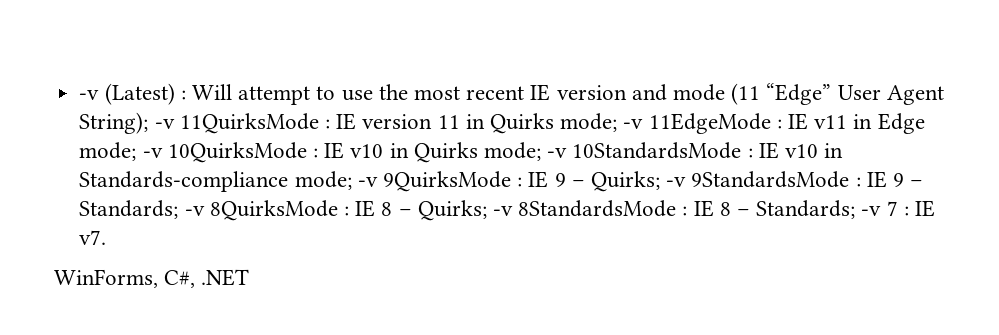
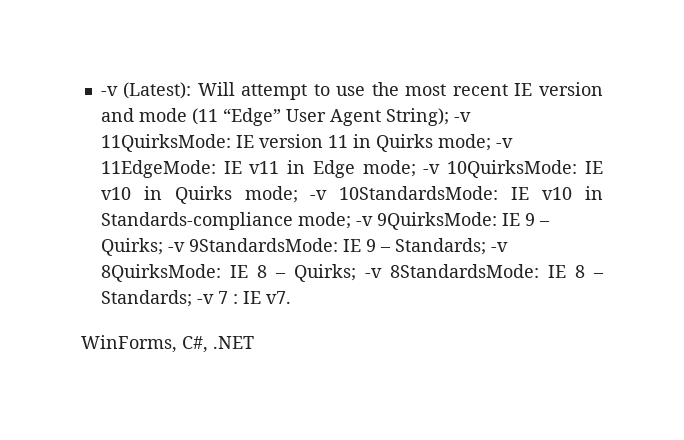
[79,83,186,105] -v (Latest) : -> [100,82,192,99] -v (Latest):
[179,113,330,134] 11QuirksMode : -> [100,134,231,152] 11QuirksMode:
[648,113,782,134] 11EdgeMode : -> [100,160,216,178] 11EdgeMode:
[167,142,318,163] 10QuirksMode : -> [447,160,578,178] 10QuirksMode:
[572,142,753,159] 10StandardsMode : -> [339,186,499,200] 10StandardsMode:
[382,171,523,192] 9QuirksMode : -> [376,212,497,230] 9QuirksMode:
[691,171,861,188] 9StandardsMode : -> [188,238,338,252] 9StandardsMode:
[209,200,349,221] 8QuirksMode : -> [100,264,221,282] 8QuirksMode:
[518,200,688,217] 8StandardsMode : -> [389,264,539,278] 8StandardsMode:

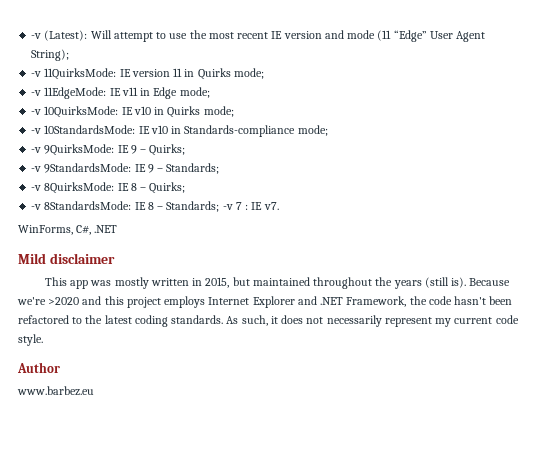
(449, 117) none -> (70, 55) //
(491, 142) none -> (264, 73) //
(416, 168) none -> (210, 92) //
(298, 194) none -> (234, 111) //
(351, 220) none -> (328, 130) //
(163, 247) none -> (186, 150) //
(486, 246) none -> (220, 168) //
(356, 273) none -> (186, 188) //
(254, 342) none -> [18,253,115,264] [44,277,511,289] [17,296,513,308] [18,315,519,327] [18,334,43,346] [17,362,60,373] [17,386,94,396] // Mild disclaimer // This app was mostly written in 2015, but maintained throughout the years (still is). Because we're >2020 and this project employs Internet Explorer and .NET Framework, the code hasn't been refactored to the latest coding standards. As such, it does not necessarily represent my current code style. // Author // www.barbez.eu

